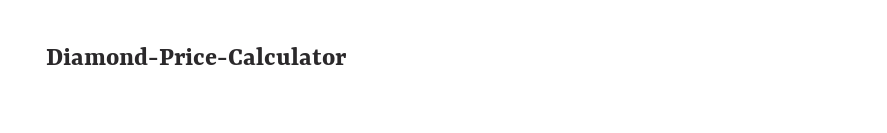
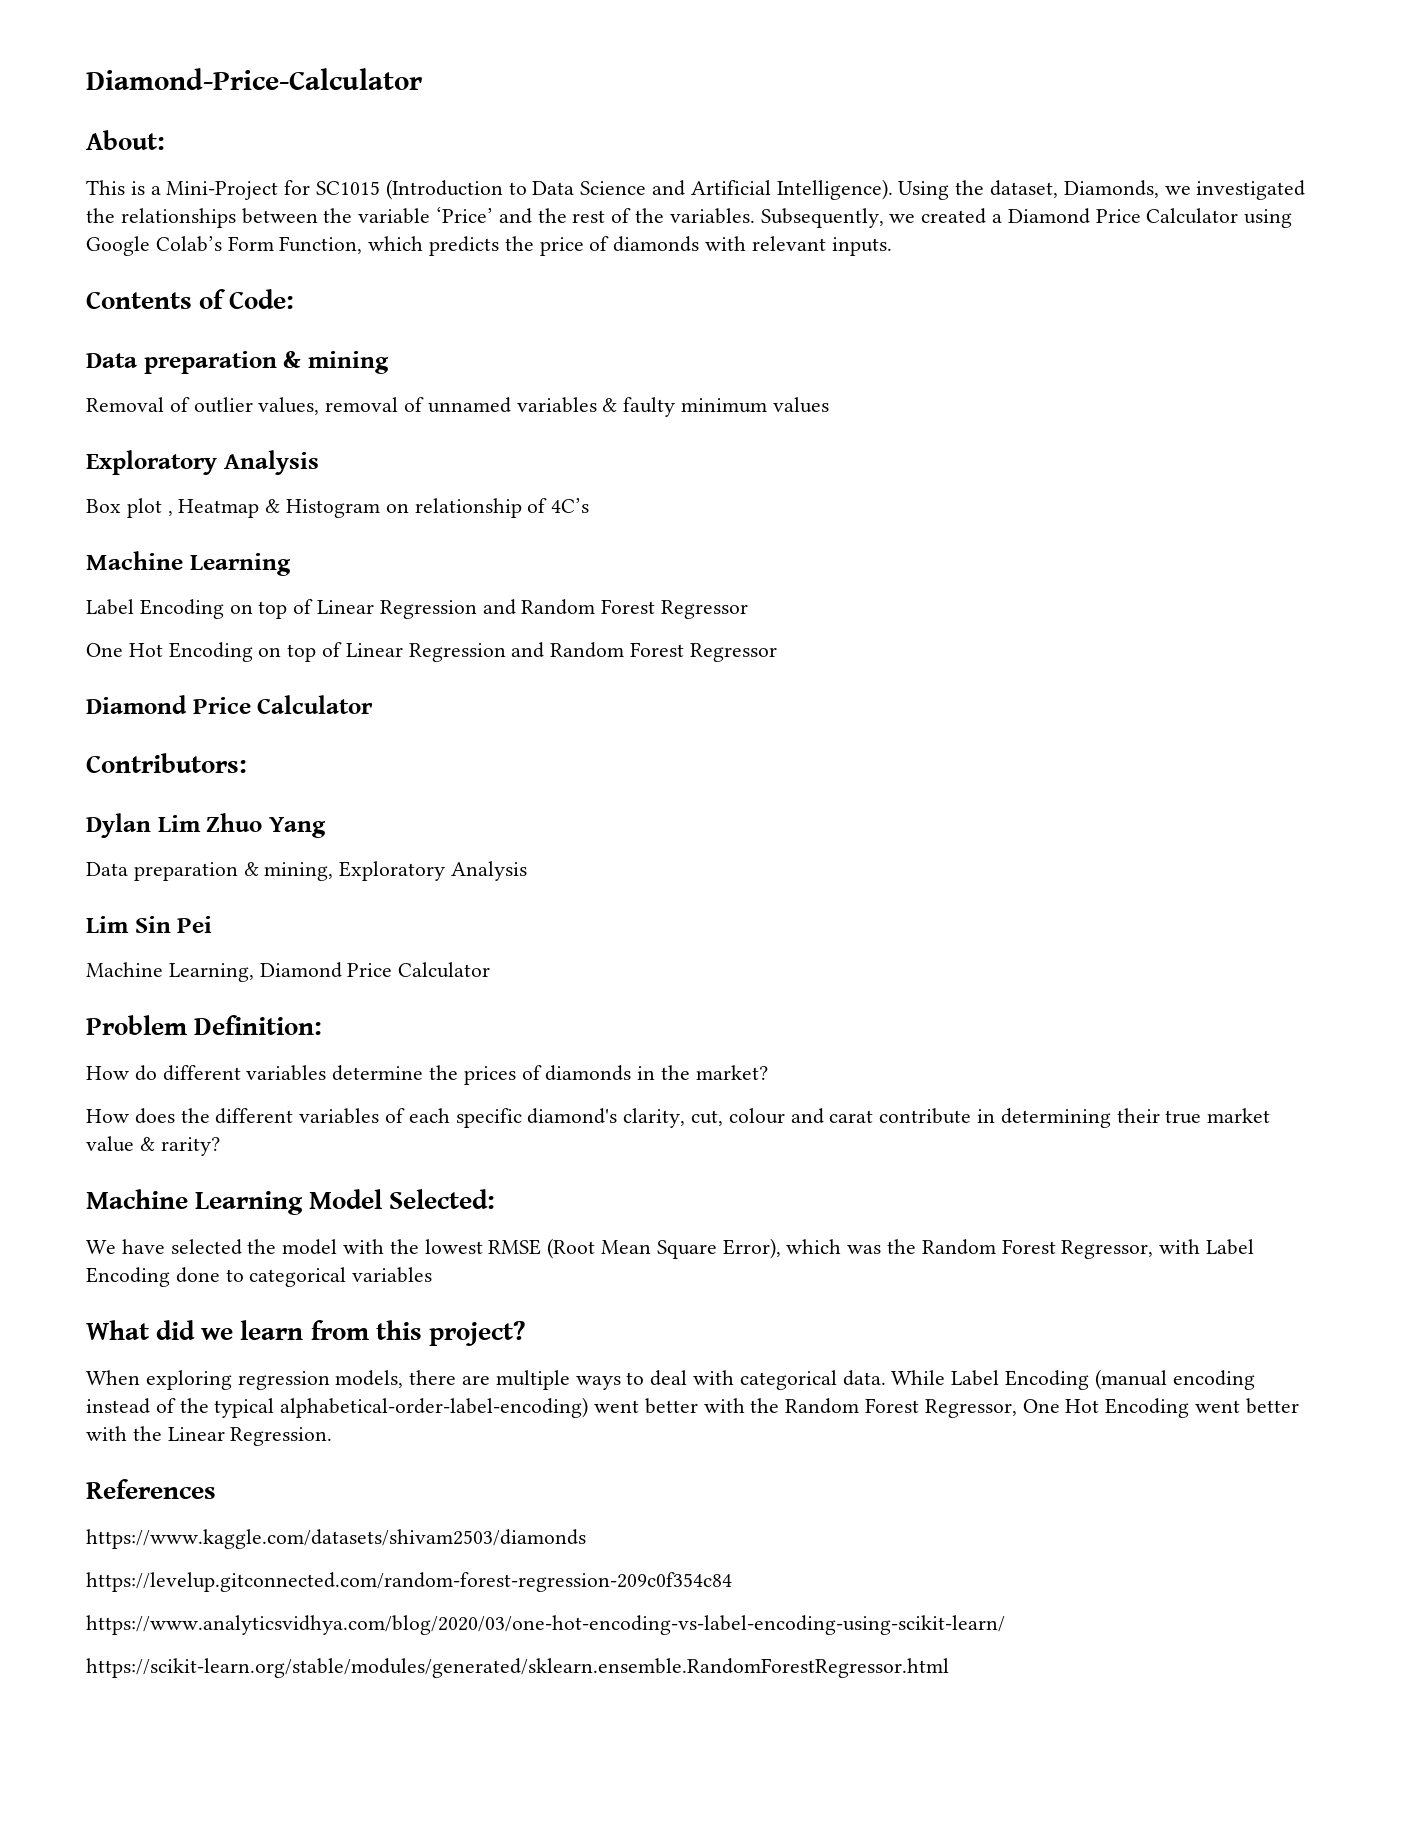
(347, 56) none -> [86,130,165,150] [86,179,1306,200] [86,207,1293,228] [86,236,892,256] [86,289,295,309] [86,351,389,374] [86,397,829,417] [86,450,319,475] [86,498,590,518] [86,551,291,576] [86,599,749,619] [86,642,777,662] [86,695,374,714] [86,753,247,773] [86,813,326,838] [86,861,528,881] [86,916,213,933] [86,962,491,982] [86,1015,323,1035] [86,1065,768,1085] [86,1108,1271,1128] [86,1136,220,1156] [86,1189,496,1215] [86,1238,1255,1259] [86,1267,433,1287] [86,1320,525,1346] [86,1369,1255,1390] [86,1397,1299,1418] [86,1426,333,1446] [86,1479,216,1499] [86,1529,586,1549] [86,1572,732,1592] [86,1615,1005,1635] [86,1658,949,1678] // About: // This is a Mini-Project for SC1015 (Introduction to Data Science and Artificial Intelligence). Using the dataset, Diamonds, we investigated the relationships between the variable ‘Price’ and the rest of the variables. Subsequently, we created a Diamond Price Calculator using Google Colab’s Form Function, which predicts the price of diamonds with relevant inputs. // Contents of Code: // Data preparation & mining // Removal of outlier values, removal of unnamed variables & faulty minimum values // Exploratory Analysis // Box plot , Heatmap & Histogram on relationship of 4C’s // Machine Learning // Label Encoding on top of Linear Regression and Random Forest Regressor // One Hot Encoding on top of Linear Regression and Random Forest Regressor // Diamond Price Calculator // Contributors: // Dylan Lim Zhuo Yang // Data preparation & mining, Exploratory Analysis // Lim Sin Pei // Machine Learning, Diamond Price Calculator // Problem Definition: // How do different variables determine the prices of diamonds in the market? // How does the different variables of each specific diamond's clarity, cut, colour and carat contribute in determining their true market value & rarity? // Machine Learning Model Selected: // We have selected the model with the lowest RMSE (Root Mean Square Error), which was the Random Forest Regressor, with Label Encoding done to categorical variables // What did we learn from this project? // When exploring regression models, there are multiple ways to deal with categorical data. While Label Encoding (manual encoding instead of the typical alphabetical-order-label-encoding) went better with the Random Forest Regressor, One Hot Encoding went better with the Linear Regression. // References // https://www.kaggle.com/datasets/shivam2503/diamonds // https://levelup.gitconnected.com/random-forest-regression-209c0f354c84 // https://www.analyticsvidhya.com/blog/2020/03/one-hot-encoding-vs-label-encoding-using-scikit-learn/ // https://scikit-learn.org/stable/modules/generated/sklearn.ensemble.RandomForestRegressor.html

